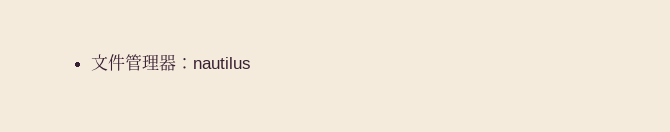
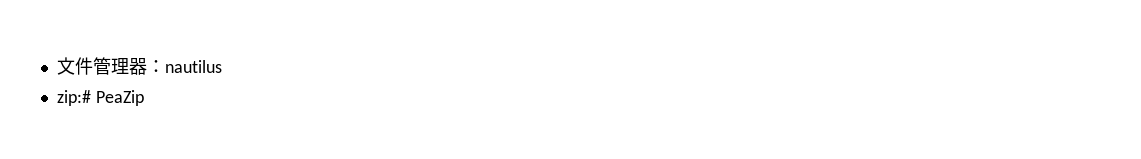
(251, 63) none -> [56,90,144,106] // zip:# PeaZip

